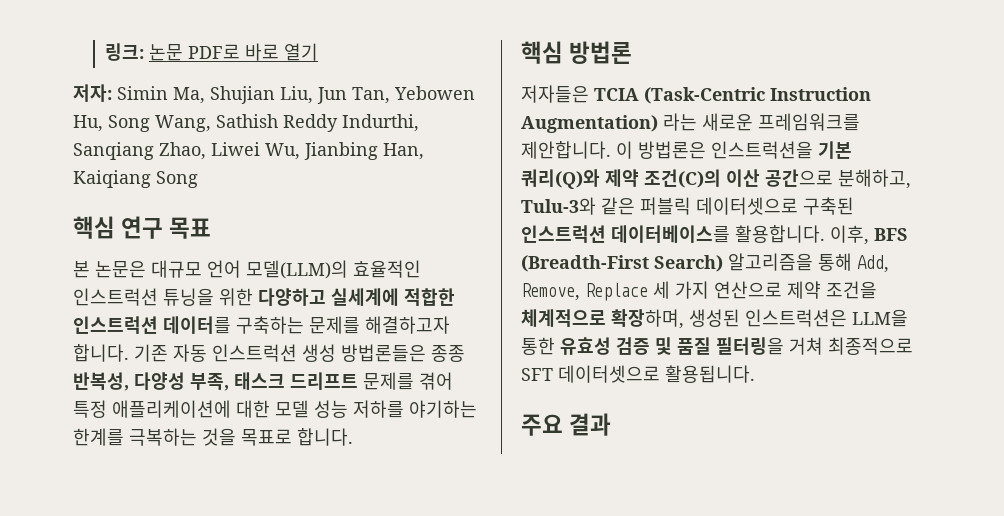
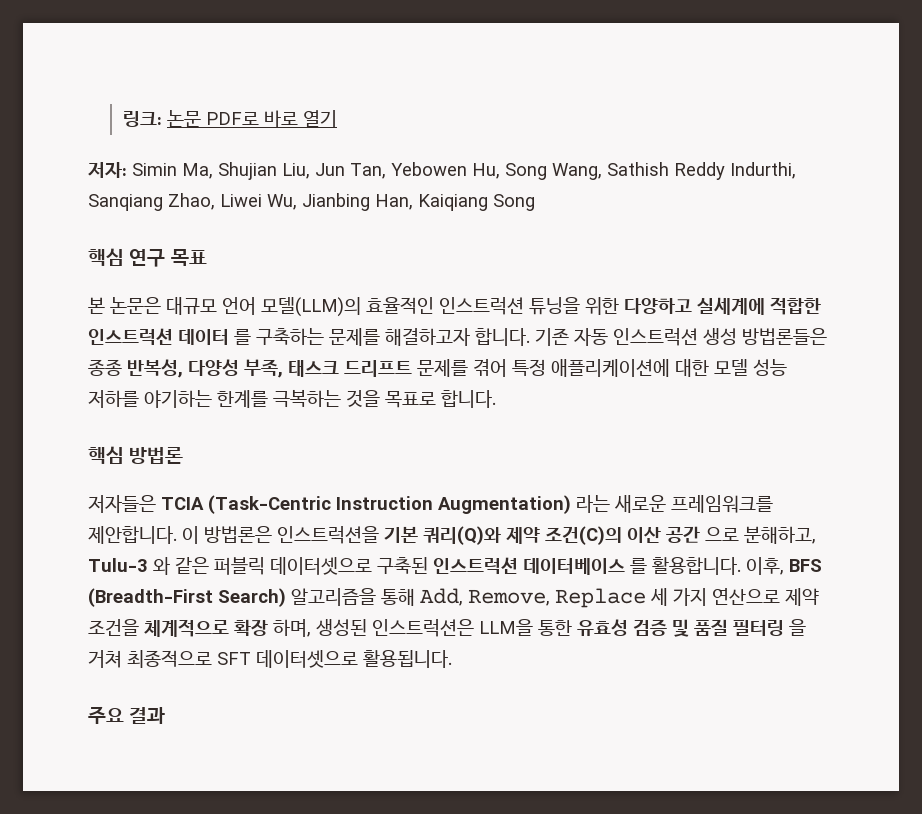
[163,316,231,334] 데이터를 -> [178,329,251,345] 데이터 를
[765,169,911,189] [521,197,596,215] 공간으로 분해하고, Tulu-3와 -> [666,526,816,544] [88,557,170,575] 공간 으로 분해하고, Tulu-3 와
[611,225,730,243] 데이터베이스를 -> [523,558,647,575] 데이터베이스 를
[611,309,684,329] 확장하며, -> [234,619,311,637] 확장 하며,
[716,337,784,355] 필터링을 -> [733,619,806,636] 필터링 을

